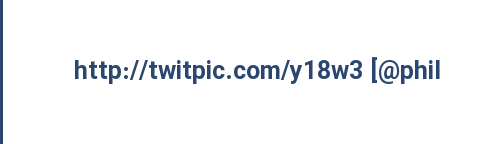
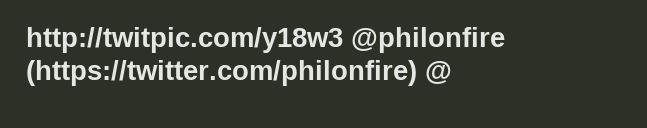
[369,57,441,84] [@phil -> [351,27,505,53] [26,60,452,86] @philonfire (https://twitter.com/philonfire) @

